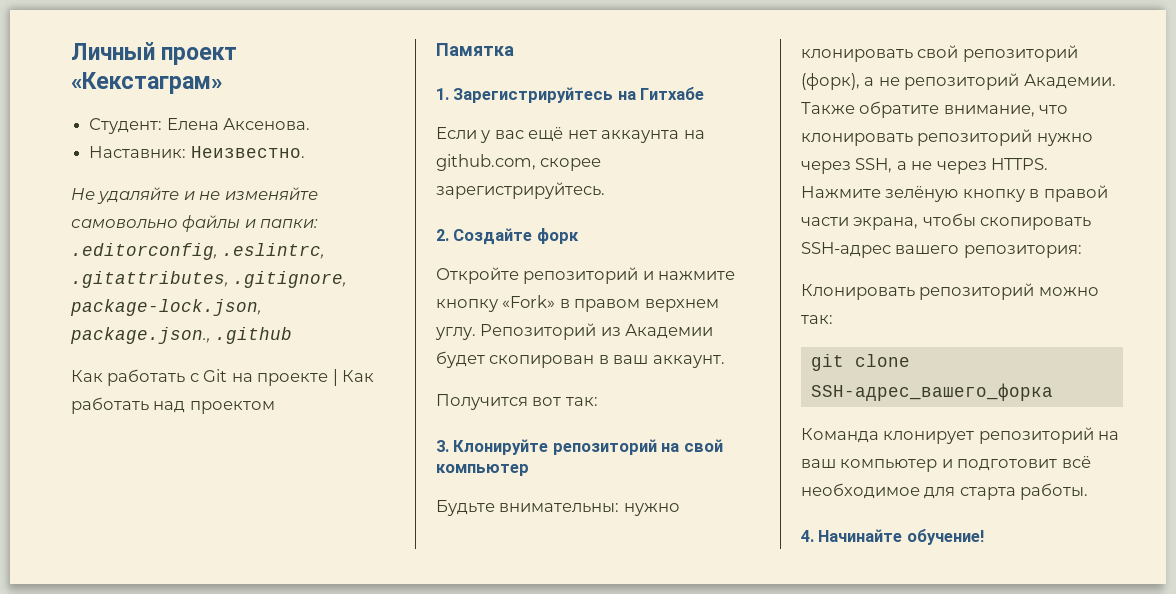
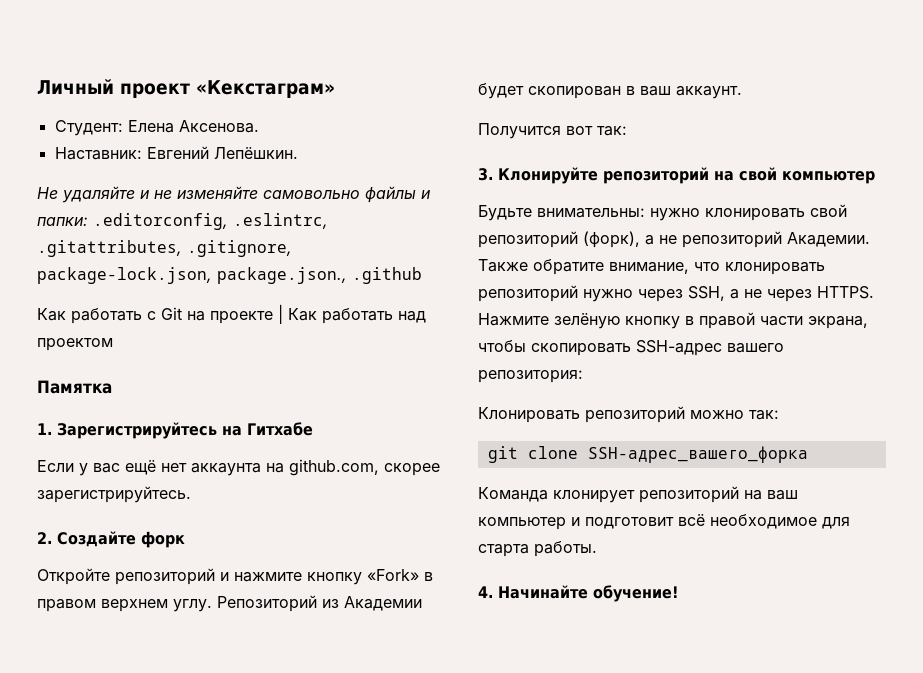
[190,146,305,158] Неизвестно. -> [146,146,298,159] Евгений Лепёшкин.

